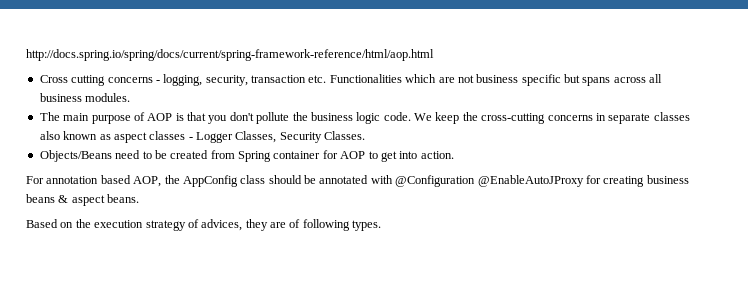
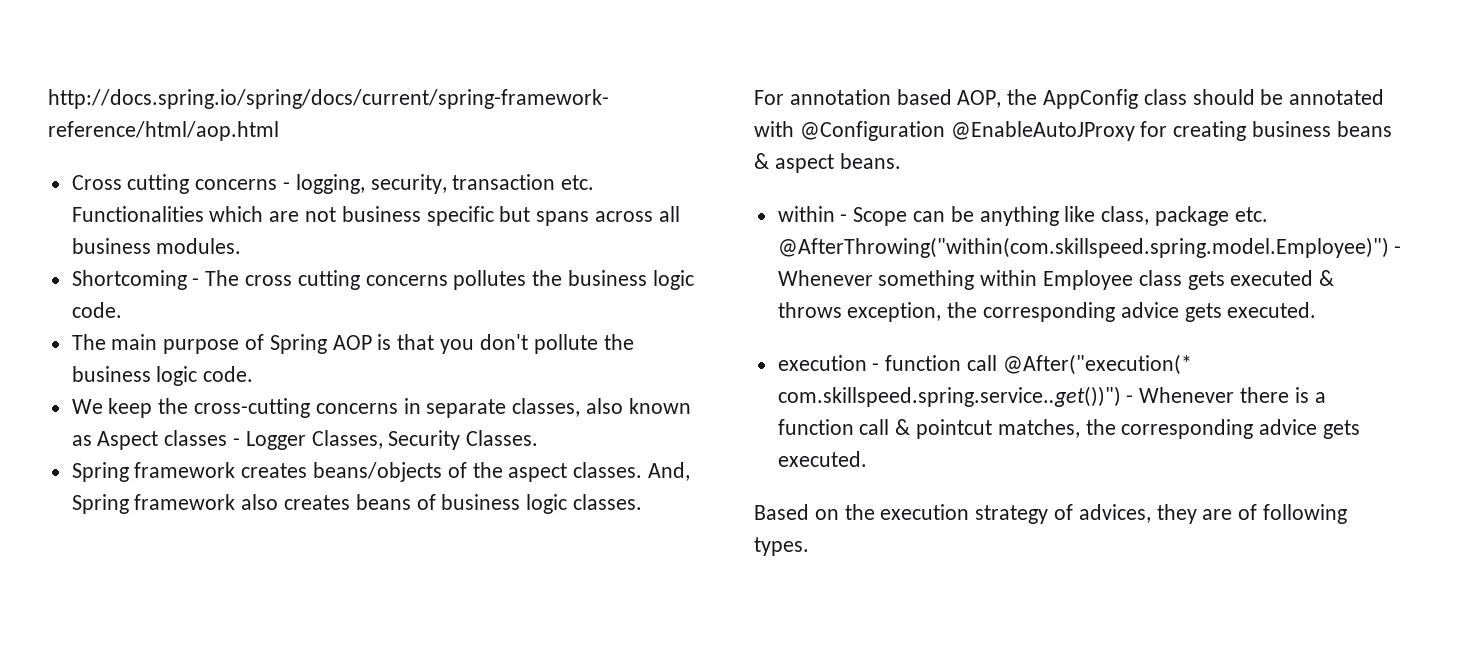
(131, 97) none -> [71,270,694,290] [71,302,122,318] // Shortcoming - The cross cutting concerns pollutes the business logic code.
(145, 116) none -> [269,334,327,354] Spring
(411, 116) none -> (254, 374) //
[653,112,690,121] classes -> [512,398,581,417] classes,
[113,132,147,143] aspect -> [97,431,159,450] Aspect
[39,150,454,162] Objects/Beans need to be created from Spring container for AOP to get into action. -> [71,462,691,482] [71,494,643,514] Spring framework creates beans/objects of the aspect classes. And, Spring framework also creates beans of business logic classes.
(140, 198) none -> [777,206,1268,226] [777,237,1402,258] [777,270,1335,290] [777,302,1317,322] [777,354,1192,375] [777,386,1326,407] [777,419,1361,439] [777,451,867,467] // within - Scope can be anything like class, package etc. @AfterThrowing("within(com.skillspeed.spring.model.Employee)") - Whenever something within Employee class gets executed & throws exception, the corresponding advice gets executed. // execution - function call @After("execution(* com.skillspeed.spring.service..get())") - Whenever there is a function call & pointcut matches, the corresponding advice gets executed.

